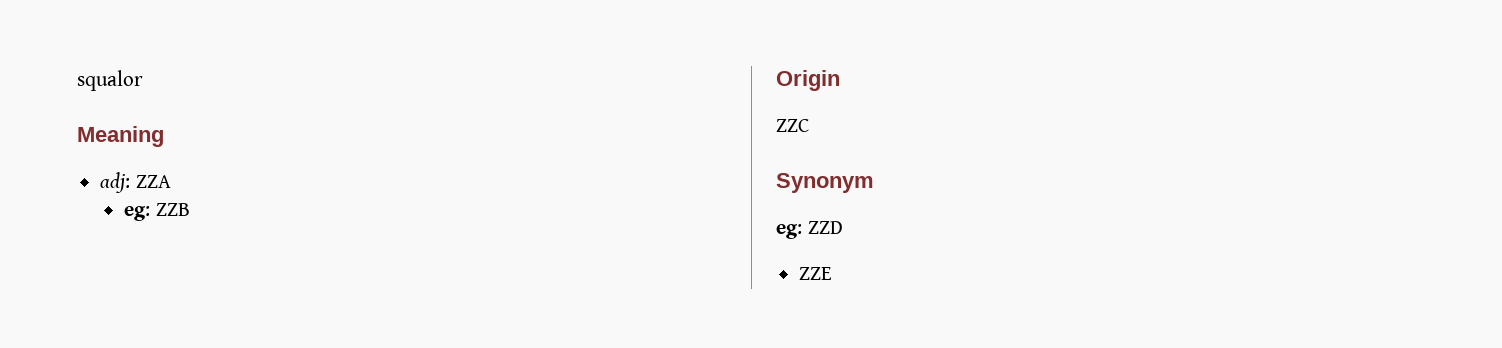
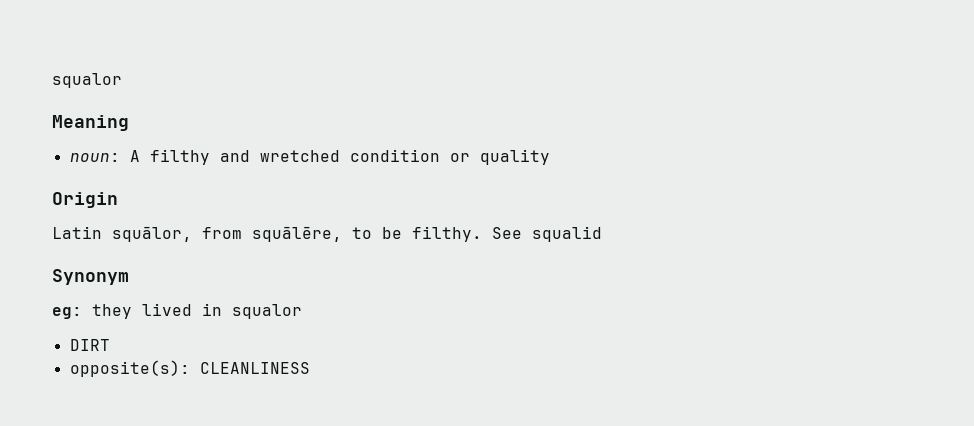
[100,172,171,193] [124,203,190,221] [776,70,840,91] [776,119,809,132] [776,173,874,193] [776,221,843,239] [799,267,833,280] adj: ZZA // eg: ZZB // Origin // ZZC // Synonym // eg: ZZD // ZZE -> [69,149,550,165] [52,192,118,208] [52,226,602,242] [52,269,129,285] [52,303,302,319] [69,339,110,351] [69,360,310,377] noun: A filthy and wretched condition or quality // Origin // Latin squālor, from squālēre, to be filthy. See squalid // Synonym // eg: they lived in squalor // DIRT // opposite(s): CLEANLINESS

